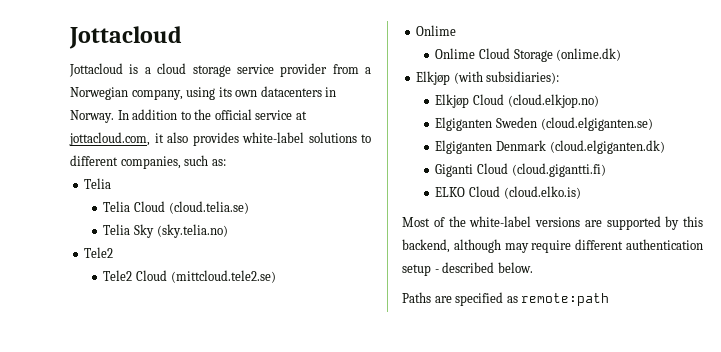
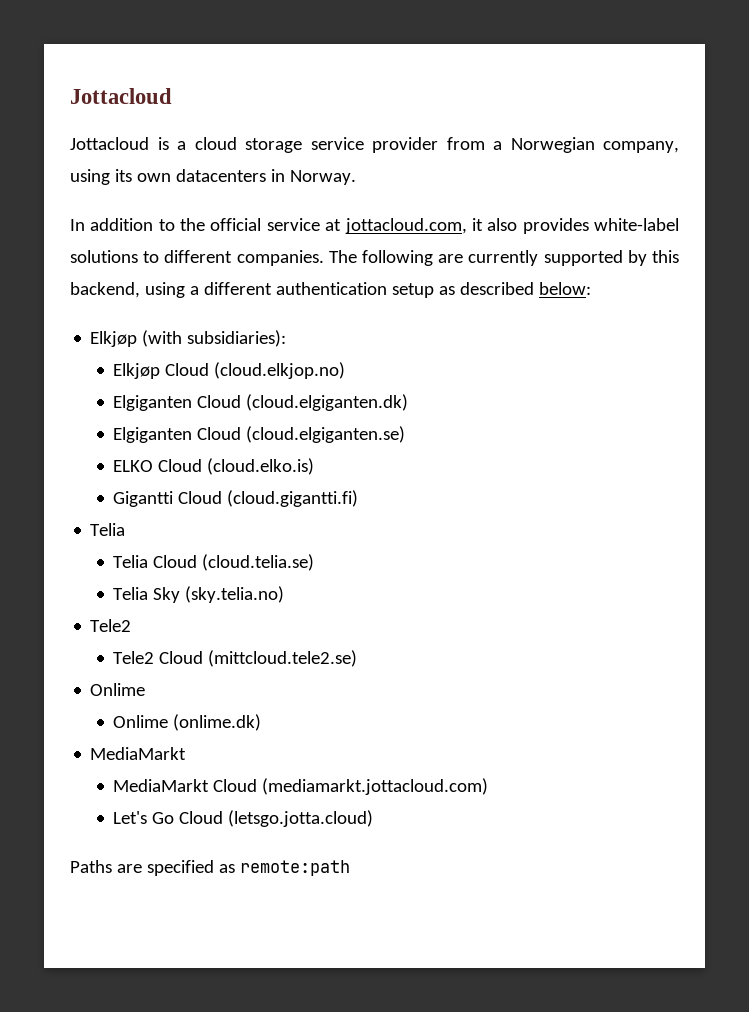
(114, 116) none -> (356, 177) //
[120,155,226,169] companies, such as: -> [236,250,679,266] [70,282,591,298] [90,330,287,347] [113,362,346,379] [113,394,409,411] [113,426,406,443] [113,458,315,475] [113,490,359,507] companies. The following are currently supported by this backend, using a different authentication setup as described below: // Elkjøp (with subsidiaries): // Elkjøp Cloud (cloud.elkjop.no) // Elgiganten Cloud (cloud.elgiganten.dk) // Elgiganten Cloud (cloud.elgiganten.se) // ELKO Cloud (cloud.elko.is) // Gigantti Cloud (cloud.gigantti.fi)
[478,48,553,62] Cloud Storage -> (169, 721) none
[416,71,560,85] [435,94,599,108] [435,117,653,131] [435,140,665,154] [435,163,606,177] [435,186,581,199] [402,216,703,230] [402,239,703,253] [402,262,533,276] Elkjøp (with subsidiaries): // Elkjøp Cloud (cloud.elkjop.no) // Elgiganten Sweden (cloud.elgiganten.se) // Elgiganten Denmark (cloud.elgiganten.dk) // Giganti Cloud (cloud.gigantti.fi) // ELKO Cloud (cloud.elko.is) // Most of the white-label versions are supported by this backend, although may require different authentication setup - described below. -> [90,747,187,760] [113,778,489,795] [113,810,374,827] MediaMarkt // MediaMarkt Cloud (mediamarkt.jottacloud.com) // Let's Go Cloud (letsgo.jotta.cloud)

